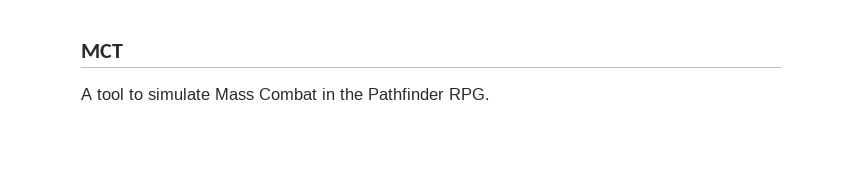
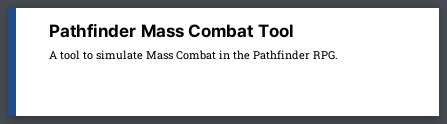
[81,44,123,58] MCT -> [49,23,295,38] Pathfinder Mass Combat Tool

